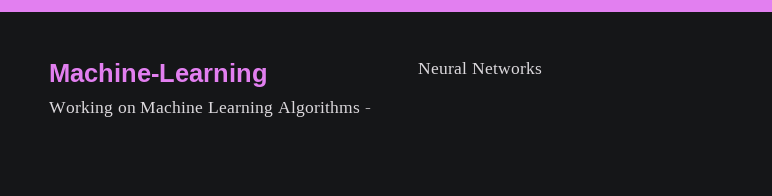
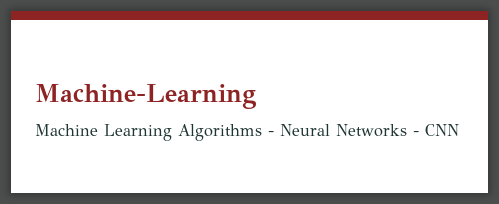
[49,101,136,117] Working on -> (257, 96) none
(542, 68) none -> [413,124,459,136] - CNN

